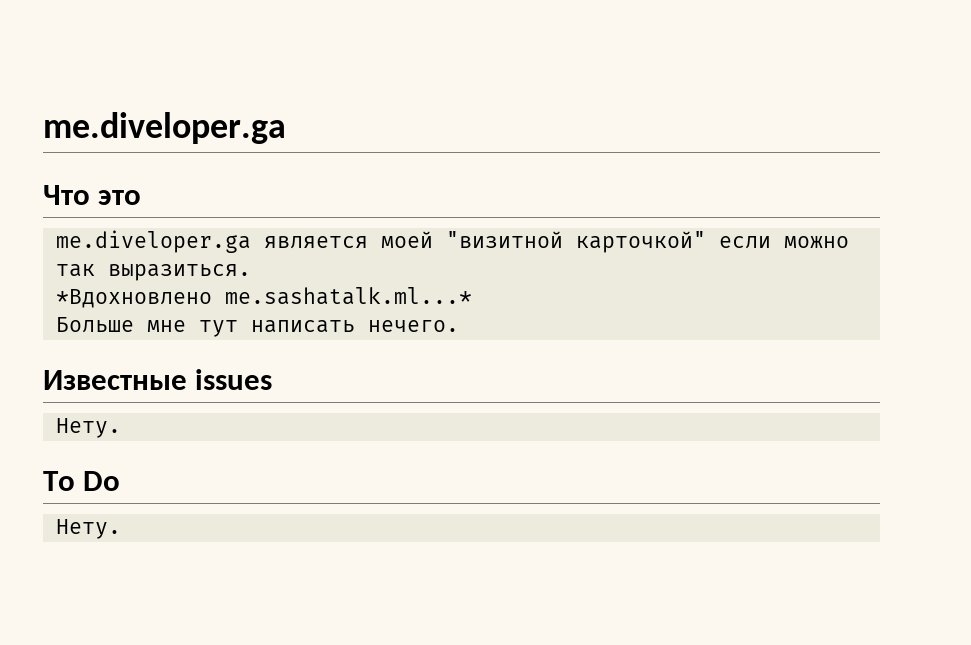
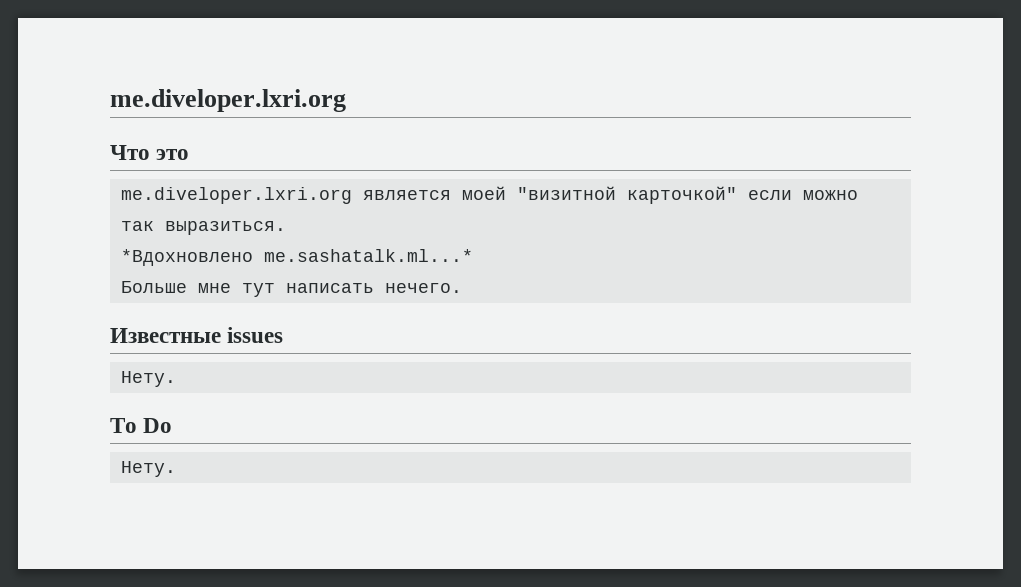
[43,112,286,144] me.diveloper.ga -> [110,89,346,112] me.diveloper.lxri.org
[55,230,251,253] me.diveloper.ga -> [121,187,353,204] me.diveloper.lxri.org

